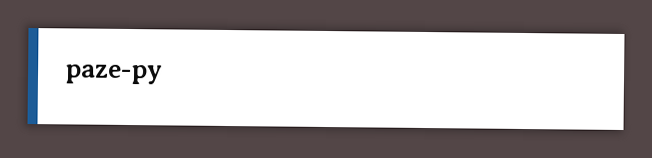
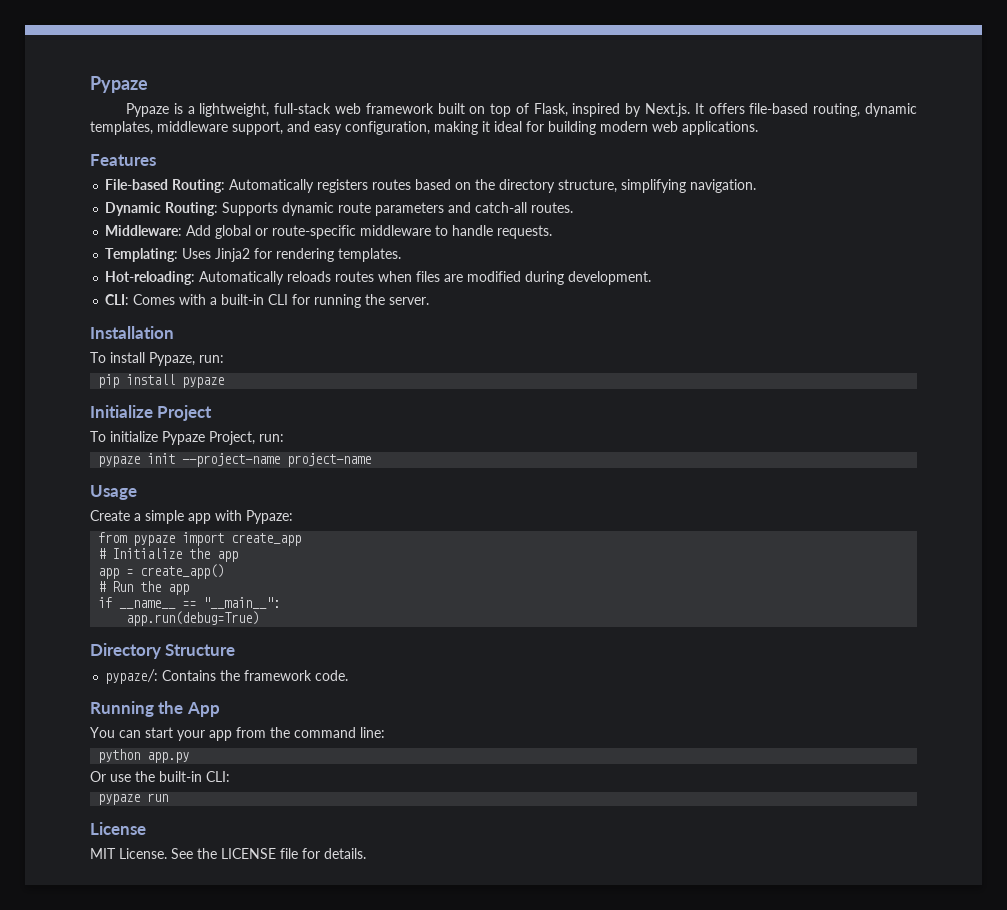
[65,64,163,85] paze-py -> [90,76,148,93] [126,103,918,117] [90,121,758,135] [90,154,156,166] [105,179,757,193] [105,202,574,216] [105,225,553,239] [105,248,402,262] [105,271,652,285] [105,294,430,308] [90,326,174,339] [90,352,224,366] [98,374,225,388] [90,405,213,421] [90,431,284,445] [98,453,372,467] [90,485,137,500] [90,510,293,524] [98,532,302,546] [98,548,239,562] [98,564,225,579] [98,581,190,595] [98,597,281,609] [126,611,260,626] [90,643,236,659] [105,668,349,684] [90,701,220,717] [90,727,385,741] [98,749,190,763] [90,771,230,782] [98,793,169,805] [90,822,146,835] [90,848,366,859] Pypaze // Pypaze is a lightweight, full-stack web framework built on top of Flask, inspired by Next.js. It offers file-based routing, dynamic templates, middleware support, and easy configuration, making it ideal for building modern web applications. // Features // File-based Routing: Automatically registers routes based on the directory structure, simplifying navigation. // Dynamic Routing: Supports dynamic route parameters and catch-all routes. // Middleware: Add global or route-specific middleware to handle requests. // Templating: Uses Jinja2 for rendering templates. // Hot-reloading: Automatically reloads routes when files are modified during development. // CLI: Comes with a built-in CLI for running the server. // Installation // To install Pypaze, run: // pip install pypaze // Initialize Project // To initialize Pypaze Project, run: // pypaze init --project-name project-name // Usage // Create a simple app with Pypaze: // from pypaze import create_app // # Initialize the app // app = create_app() // # Run the app // if __name__ == "__main__": // app.run(debug=True) // Directory Structure // pypaze/: Contains the framework code. // Running the App // You can start your app from the command line: // python app.py // Or use the built-in CLI: // pypaze run // License // MIT License. See the LICENSE file for details.

